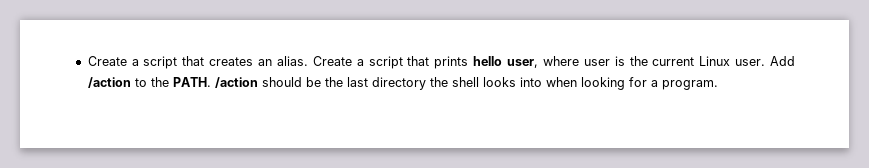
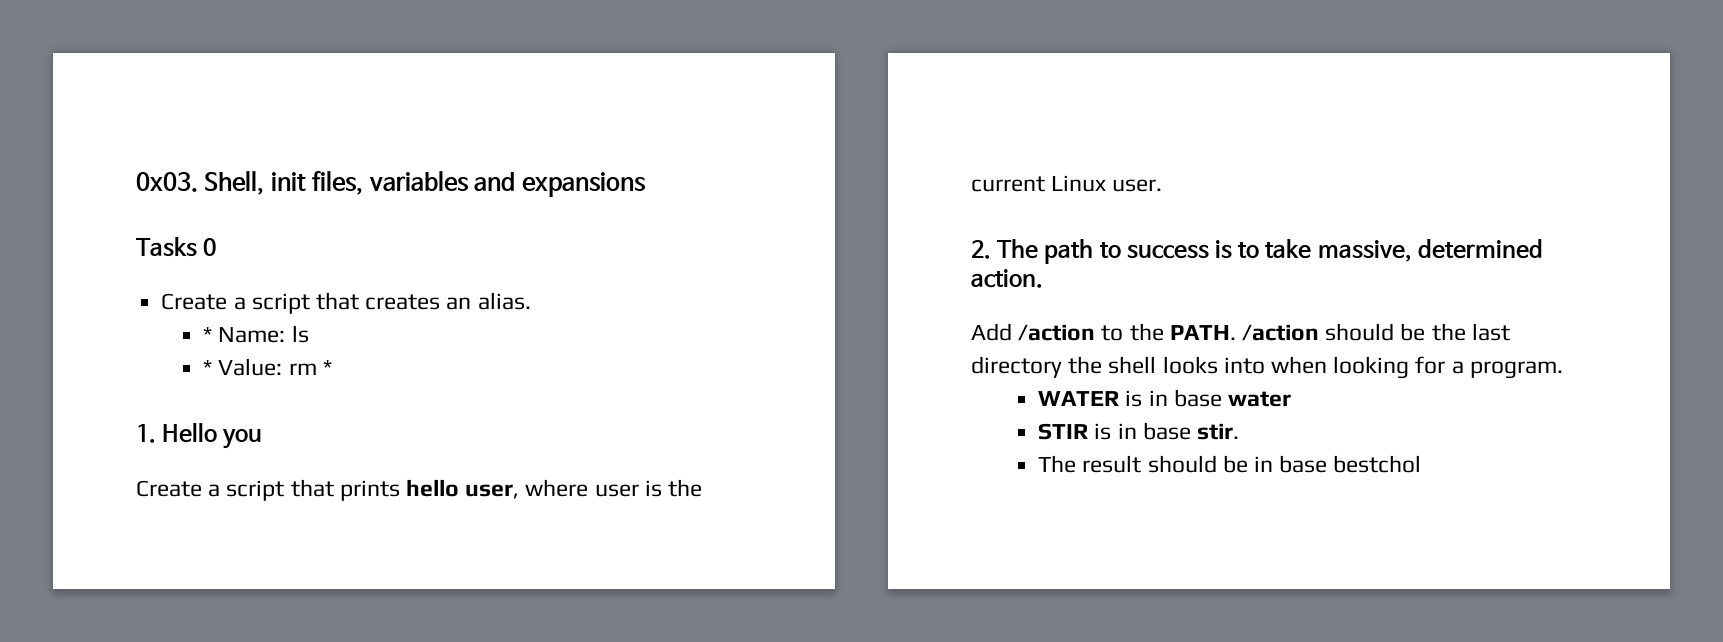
(87, 61) none -> [136,171,646,197] [136,237,217,257] 0x03. Shell, init files, variables and expansions // Tasks 0 //
(308, 61) none -> [203,325,309,343] [203,358,332,376] [136,422,263,449] // * Name: ls // * Value: rm * // 1. Hello you //
(766, 62) none -> [971,239,1543,264] [971,269,1043,288] // 2. The path to success is to take massive, determined action. //
(718, 85) none -> [1038,389,1292,407] [1038,422,1240,440] [1038,455,1422,473] // WATER is in base water // STIR is in base stir. // The result should be in base bestchol

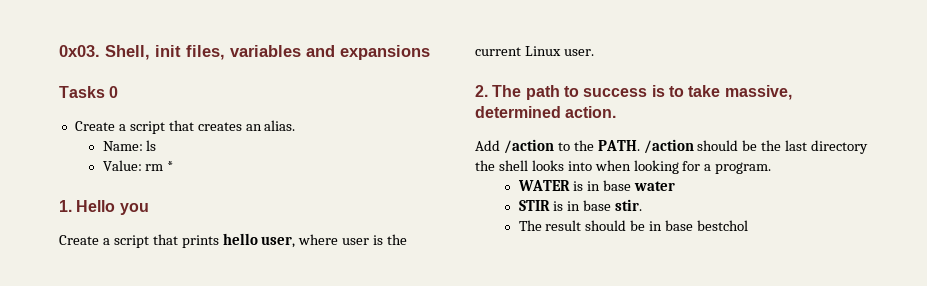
[203,327,213,342] * -> (296, 125) none
[203,360,213,375] * -> (157, 145) none

